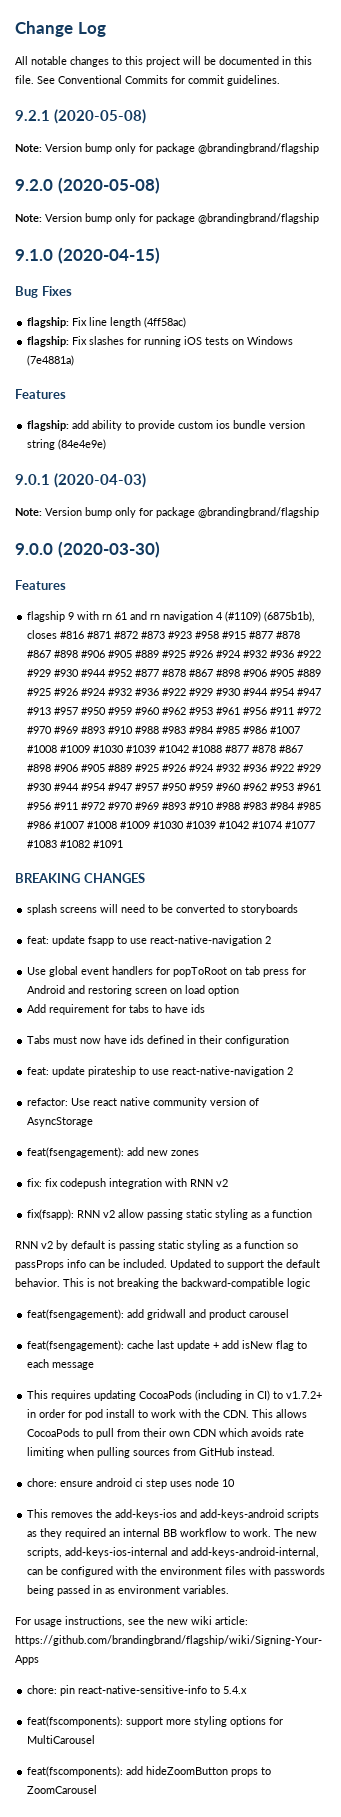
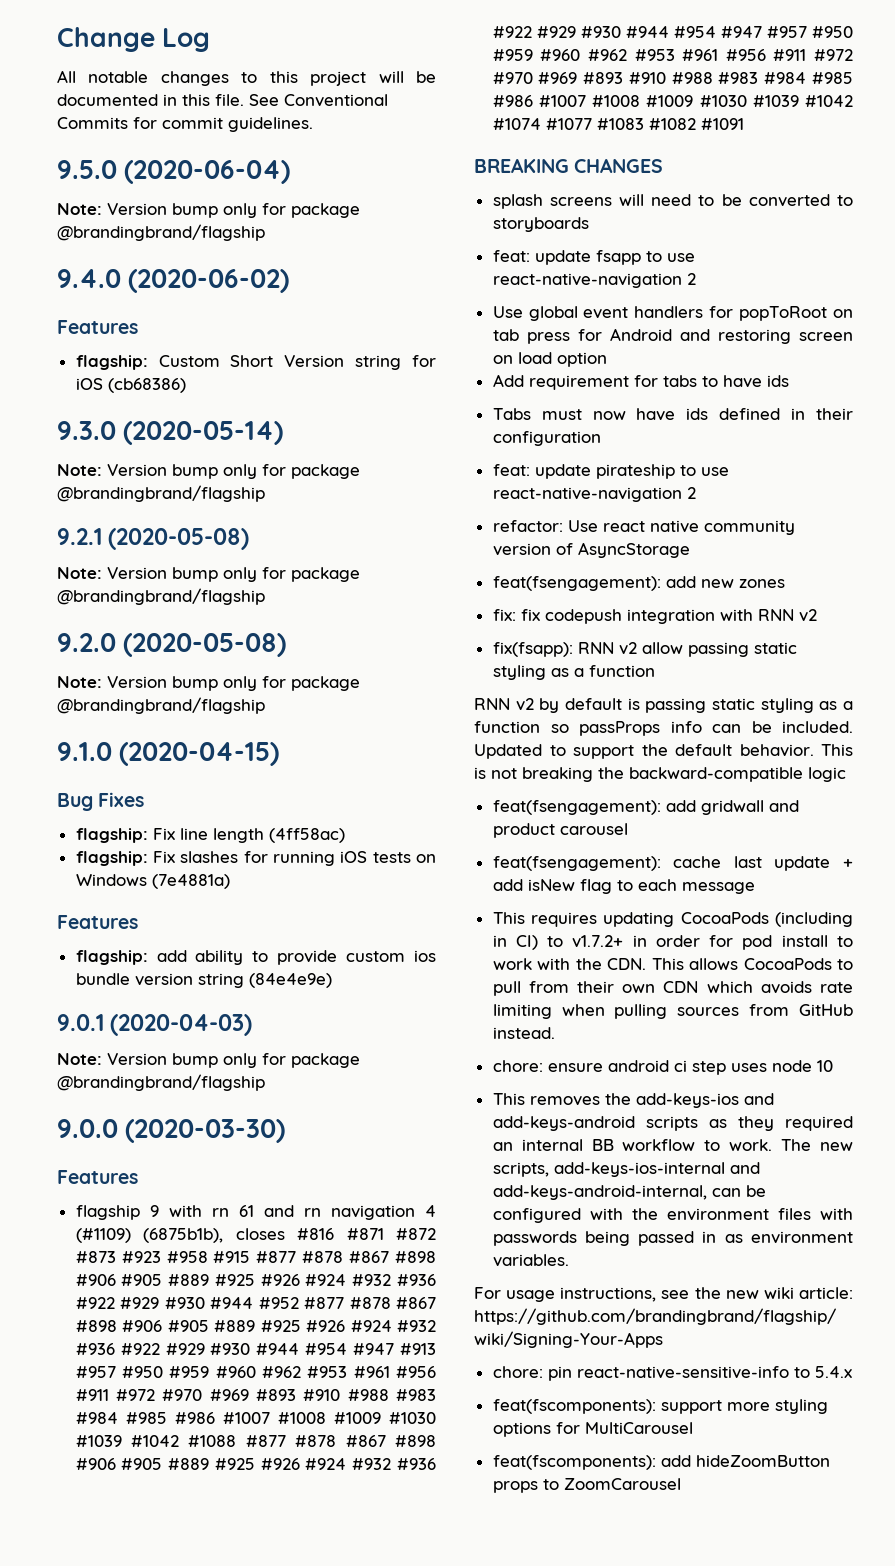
(280, 80) none -> [57,160,291,184] [57,203,360,218] [57,224,265,241] [57,269,290,293] [57,320,138,334] [75,355,437,370] [75,378,186,393] [57,421,284,445] [57,464,360,479] [57,485,265,502] // 9.5.0 (2020-06-04) // Note: Version bump only for package @brandingbrand/flagship // 9.4.0 (2020-06-02) // Features // flagship: Custom Short Version string for iOS (cb68386) // 9.3.0 (2020-05-14) // Note: Version bump only for package @brandingbrand/flagship

